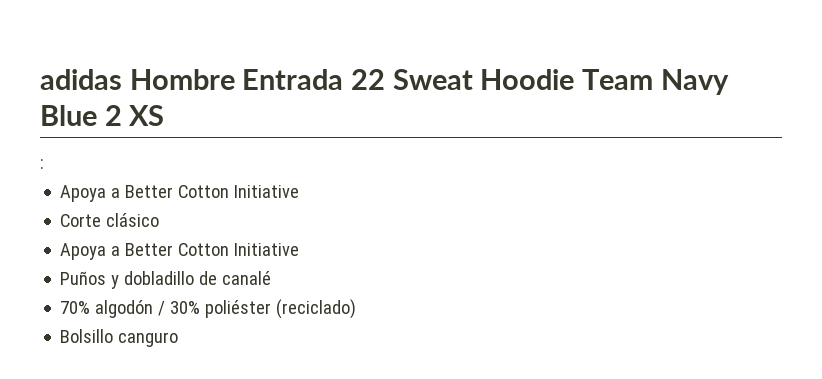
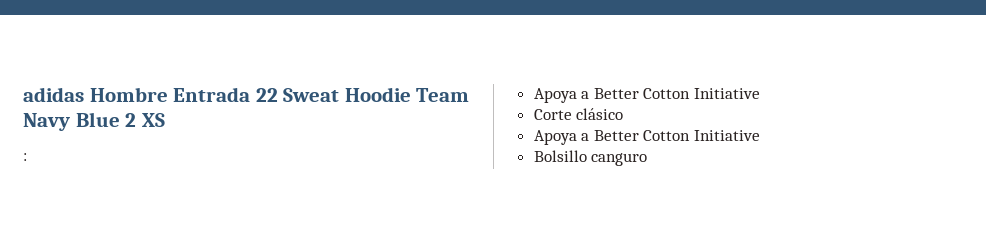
[60,271,272,289] [60,299,357,319] // Puños y dobladillo de canalé // 70% algodón / 30% poliéster (reciclado) -> (761, 135) none

